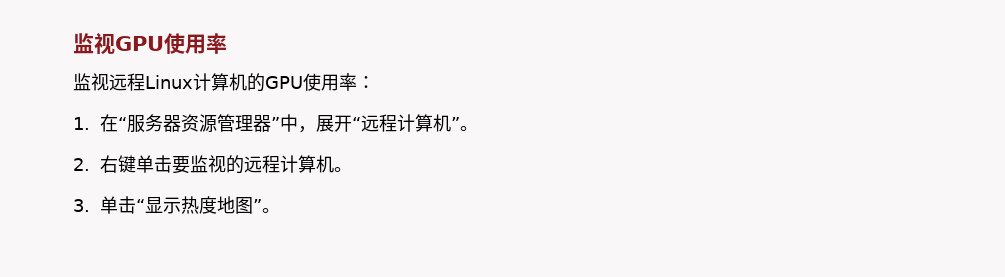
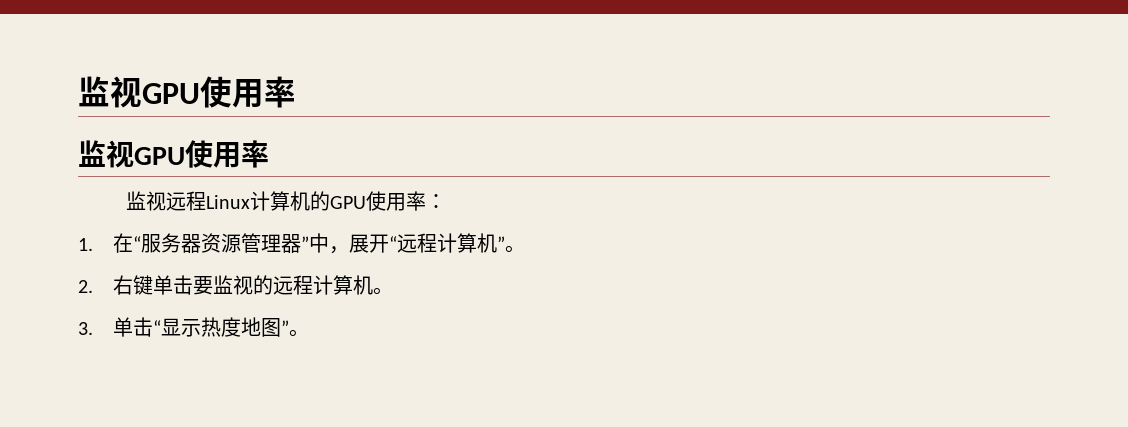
[73,33,227,55] 监视GPU使用率 -> [78,76,296,108] [78,140,269,168] 监视GPU使用率 // 监视GPU使用率

